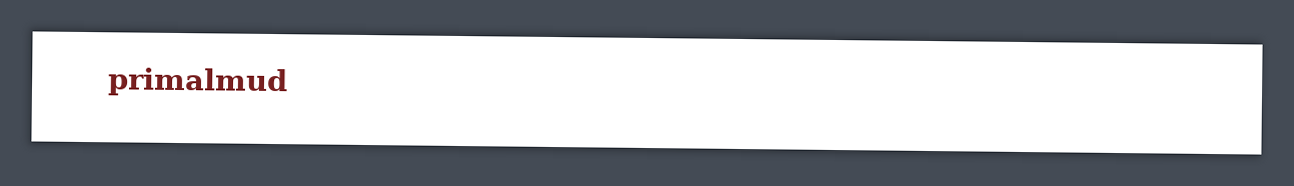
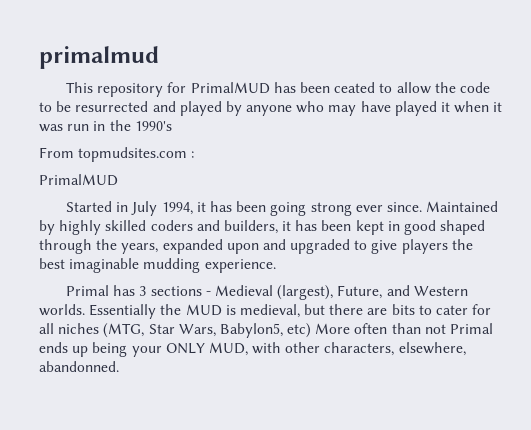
(288, 82) none -> [66,82,490,97] [39,101,503,116] [39,120,172,132] [39,147,195,162] [39,174,118,186] [66,201,499,216] [39,220,486,235] [39,239,473,254] [39,258,276,273] [66,285,468,300] [39,304,492,319] [39,323,494,338] [39,342,466,357] [39,361,119,372] // This repository for PrimalMUD has been ceated to allow the code to be resurrected and played by anyone who may have played it when it was run in the 1990's // From topmudsites.com : // PrimalMUD // Started in July 1994, it has been going strong ever since. Maintained by highly skilled coders and builders, it has been kept in good shaped through the years, expanded upon and upgraded to give players the best imaginable mudding experience. // Primal has 3 sections - Medieval (largest), Future, and Western worlds. Essentially the MUD is medieval, but there are bits to cater for all niches (MTG, Star Wars, Babylon5, etc) More often than not Primal ends up being your ONLY MUD, with other characters, elsewhere, abandonned.

